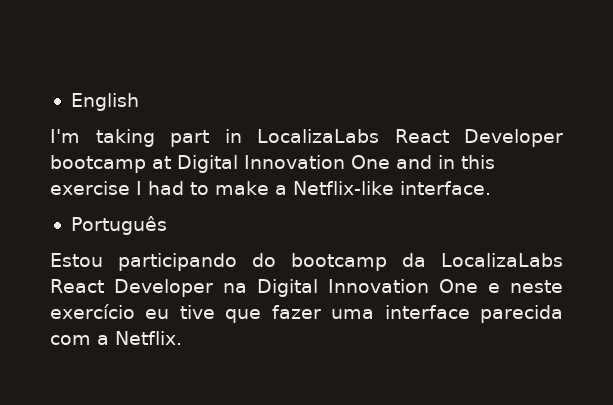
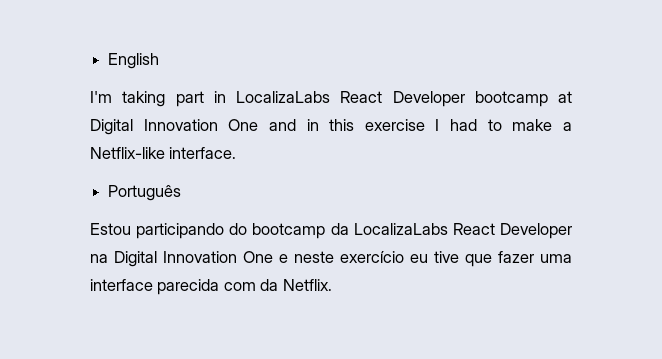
[97,335,109,345] a -> [260,279,279,291] da

